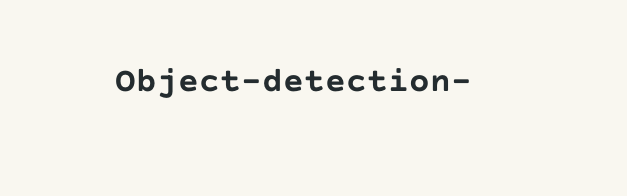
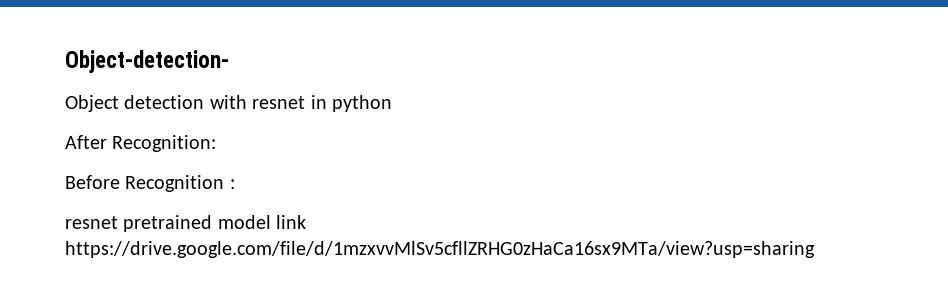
(472, 83) none -> [65,95,392,112] [65,135,217,152] [65,175,235,192] [65,215,307,232] [65,241,815,258] // Object detection with resnet in python // After Recognition: // Before Recognition : // resnet pretrained model link https://drive.google.com/file/d/1mzxvvMlSv5cfllZRHG0zHaCa16sx9MTa/view?usp=sharing

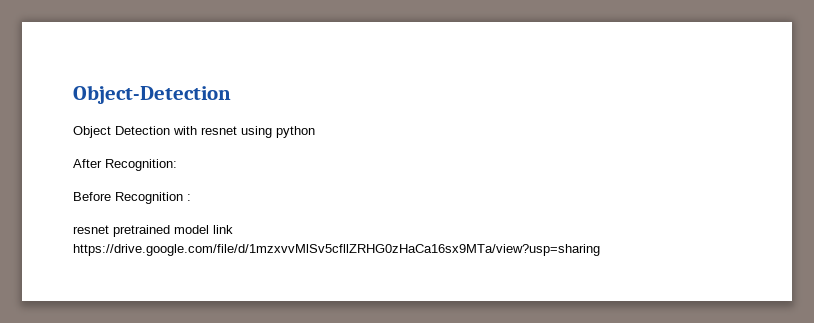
[65,50,229,73] Object-detection- -> [73,85,231,104] Object-Detection
[124,95,205,109] detection -> [115,126,170,135] Detection
[310,95,327,109] in -> [241,126,272,138] using

